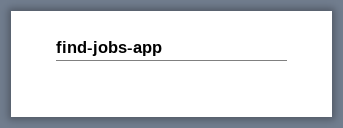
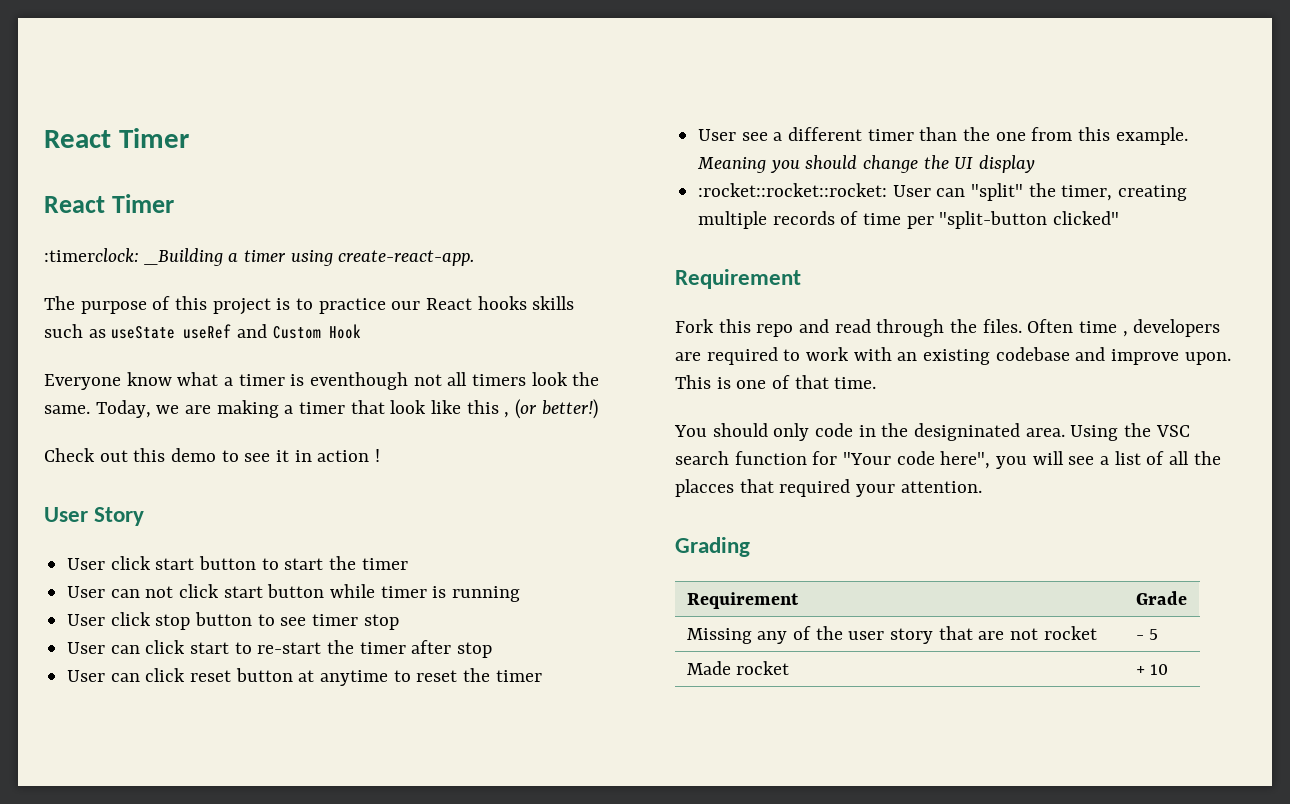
[56,41,162,56] find-jobs-app -> [44,128,189,148] [44,194,175,213] [44,248,475,266] [44,296,575,315] [44,324,361,339] [44,372,600,390] [44,399,598,419] [44,448,381,462] [44,507,145,526] [67,556,408,570] [67,584,521,602] [67,612,399,630] [67,640,493,658] [67,668,542,686] [698,127,1188,145] [697,155,1036,173] [698,183,1188,201] [698,211,1120,229] [675,269,801,289] [675,319,1221,337] [675,347,1231,365] [675,375,877,389] [674,423,1190,441] [675,451,1221,469] [675,479,982,497] [675,537,750,557] [686,592,799,609] [1135,591,1187,605] [686,626,1097,644] [1135,629,1159,640] [686,661,790,675] [1135,664,1169,675] React Timer // React Timer // :timerclock: _Building a timer using create-react-app. // The purpose of this project is to practice our React hooks skills such as useState useRef and Custom Hook // Everyone know what a timer is eventhough not all timers look the same. Today, we are making a timer that look like this , (or better!) // Check out this demo to see it in action ! // User Story // User click start button to start the timer // User can not click start button while timer is running // User click stop button to see timer stop // User can click start to re-start the timer after stop // User can click reset button at anytime to reset the timer // User see a different timer than the one from this example. Meaning you should change the UI display // :rocket::rocket::rocket: User can "split" the timer, creating multiple records of time per "split-button clicked" // Requirement // Fork this repo and read through the files. Often time , developers are required to work with an existing codebase and improve upon. This is one of that time. // You should only code in the designinated area. Using the VSC search function for "Your code here", you will see a list of all the placces that required your attention. // Grading // Requirement | Grade // Missing any of the user story that are not rocket | - 5 // Made rocket | + 10

